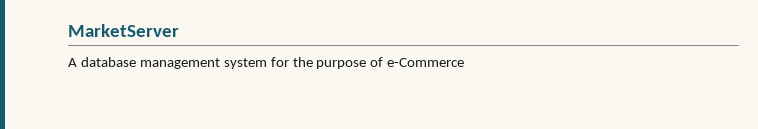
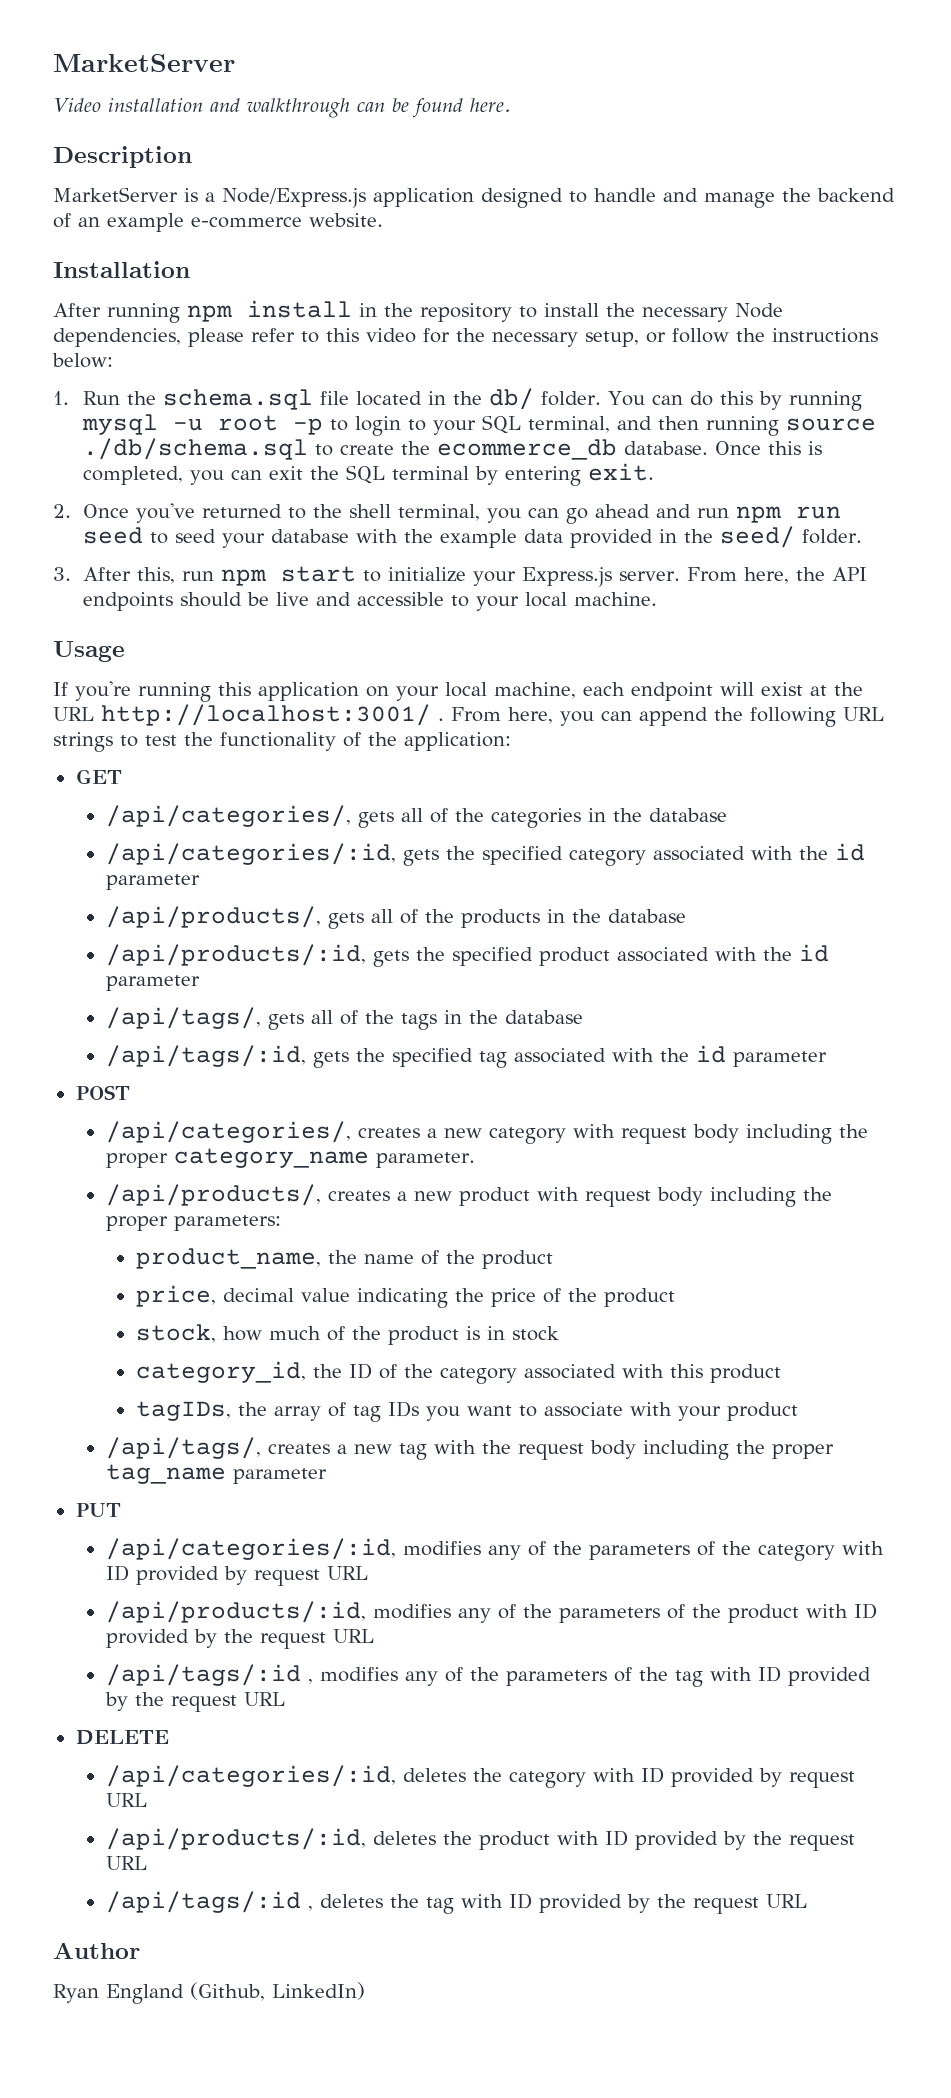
[68,57,465,69] A database management system for the purpose of e-Commerce -> [53,98,511,118] [53,146,192,168] [53,187,895,208] [53,213,383,232] [53,261,190,278] [53,300,783,323] [53,328,878,347] [52,353,113,368] [53,388,863,411] [82,414,877,436] [83,438,823,460] [83,463,655,486] [53,503,842,524] [83,526,863,548] [53,566,868,587] [83,592,658,611] [53,641,125,662] [53,681,863,702] [53,704,884,727] [53,732,511,752] [75,769,122,784] [105,805,727,828] [105,843,865,866] [105,874,200,890] [105,906,686,929] [105,944,829,967] [105,975,200,991] [105,1007,583,1030] [105,1045,827,1068] [75,1085,130,1100] [105,1121,868,1144] [105,1148,475,1168] [105,1184,832,1207] [105,1215,281,1231] [135,1248,553,1269] [135,1285,675,1308] [135,1324,559,1345] [135,1361,781,1384] [135,1401,798,1422] [105,1437,834,1460] [105,1464,327,1484] [75,1503,121,1517] [105,1538,884,1561] [105,1565,368,1586] [105,1601,877,1623] [105,1629,374,1649] [105,1664,871,1687] [104,1692,285,1712] [75,1730,169,1745] [105,1765,855,1788] [105,1793,147,1807] [105,1828,855,1851] [105,1856,147,1870] [105,1891,807,1914] [53,1942,140,1959] [53,1982,365,2004] Video installation and walkthrough can be found here. // Description // MarketServer is a Node/Express.js application designed to handle and manage the backend of an example e-commerce website. // Installation // After running npm install in the repository to install the necessary Node dependencies, please refer to this video for the necessary setup, or follow the instructions below: // 1. Run the schema.sql file located in the db/ folder. You can do this by running mysql -u root -p to login to your SQL terminal, and then running source ./db/schema.sql to create the ecommerce_db database. Once this is completed, you can exit the SQL terminal by entering exit. // 2. Once you've returned to the shell terminal, you can go ahead and run npm run seed to seed your database with the example data provided in the seed/ folder. // 3. After this, run npm start to initialize your Express.js server. From here, the API endpoints should be live and accessible to your local machine. // Usage // If you're running this application on your local machine, each endpoint will exist at the URL http://localhost:3001/ . From here, you can append the following URL strings to test the functionality of the application: // GET // /api/categories/, gets all of the categories in the database // /api/categories/:id, gets the specified category associated with the id parameter // /api/products/, gets all of the products in the database // /api/products/:id, gets the specified product associated with the id parameter // /api/tags/, gets all of the tags in the database // /api/tags/:id, gets the specified tag associated with the id parameter // POST // /api/categories/, creates a new category with request body including the proper category_name parameter. // /api/products/, creates a new product with request body including the proper parameters: // product_name, the name of the product // price, decimal value indicating the price of the product // stock, how much of the product is in stock // category_id, the ID of the category associated with this product // tagIDs, the array of tag IDs you want to associate with your product // /api/tags/, creates a new tag with the request body including the proper tag_name parameter // PUT // /api/categories/:id, modifies any of the parameters of the category with ID provided by request URL // /api/products/:id, modifies any of the parameters of the product with ID provided by the request URL // /api/tags/:id , modifies any of the parameters of the tag with ID provided by the request URL // DELETE // /api/categories/:id, deletes the category with ID provided by request URL // /api/products/:id, deletes the product with ID provided by the request URL // /api/tags/:id , deletes the tag with ID provided by the request URL // Author // Ryan England (Github, LinkedIn)

